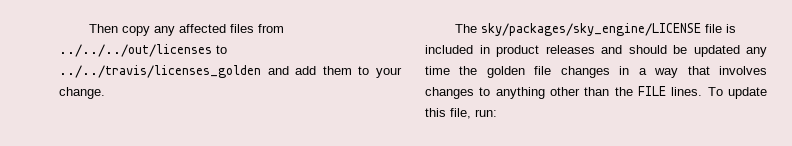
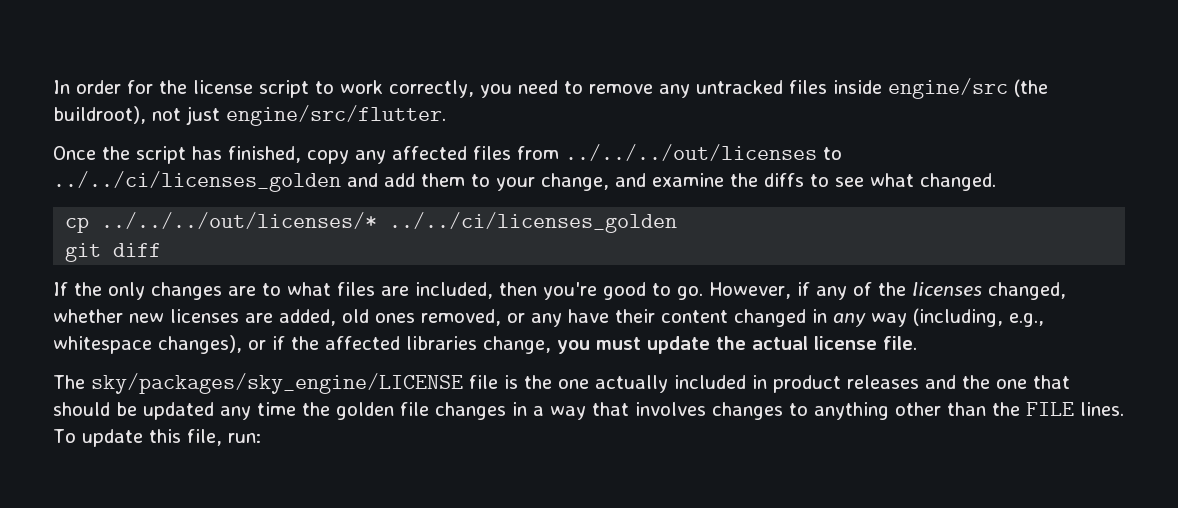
[89,24,119,33] Then -> [53,78,1048,99] [53,105,446,126] [53,146,301,164] In order for the license script to work correctly, you need to remove any untracked files inside engine/src (the buildroot), not just engine/src/flutter. // Once the script has finished,
[59,65,261,78] ../../travis/licenses_golden -> [53,171,341,192] ../../ci/licenses_golden
[59,87,105,99] change. -> [541,173,996,191] [65,212,678,233] [65,243,162,262] [53,282,1066,300] [53,308,1044,327] [53,335,917,354] change, and examine the diffs to see what changed. // cp ../../../out/licenses/* ../../ci/licenses_golden // git diff // If the only changes are to what files are included, then you're good to go. However, if any of the licenses changed, whether new licenses are added, old ones removed, or any have their content changed in any way (including, e.g., whitespace changes), or if the affected libraries change, you must update the actual license file.
(737, 28) none -> [524,375,668,393] the one actually
(622, 49) none -> [962,375,1070,389] the one that

